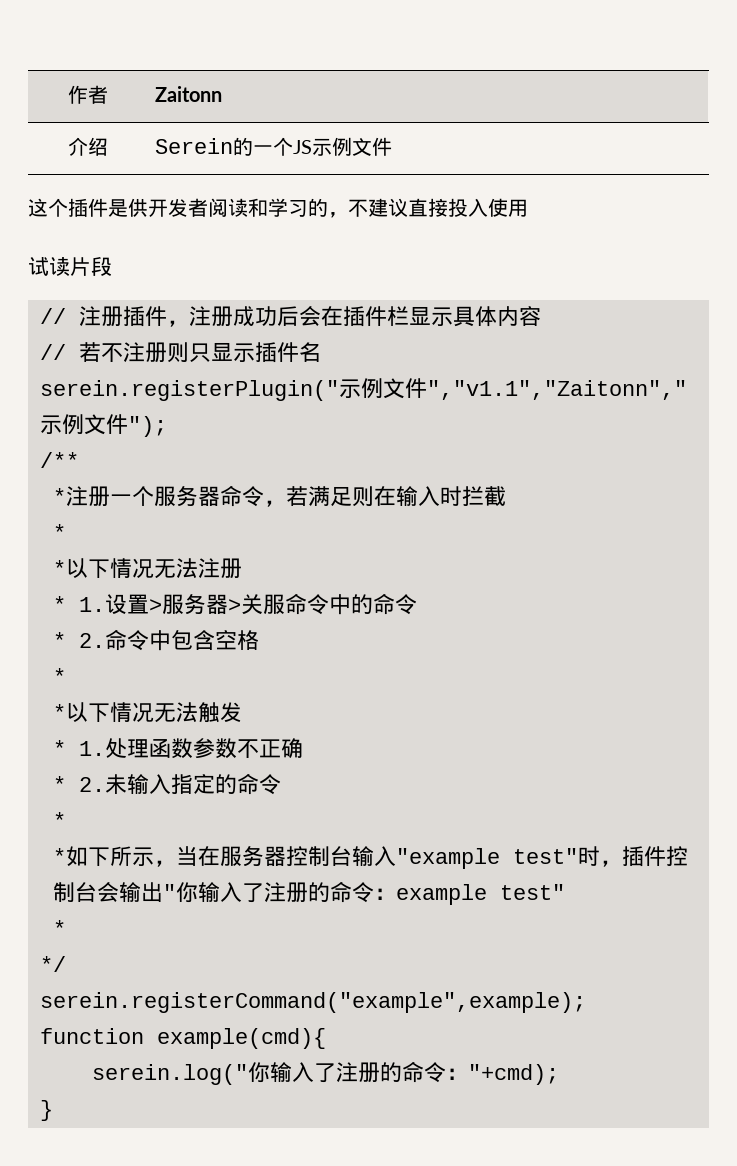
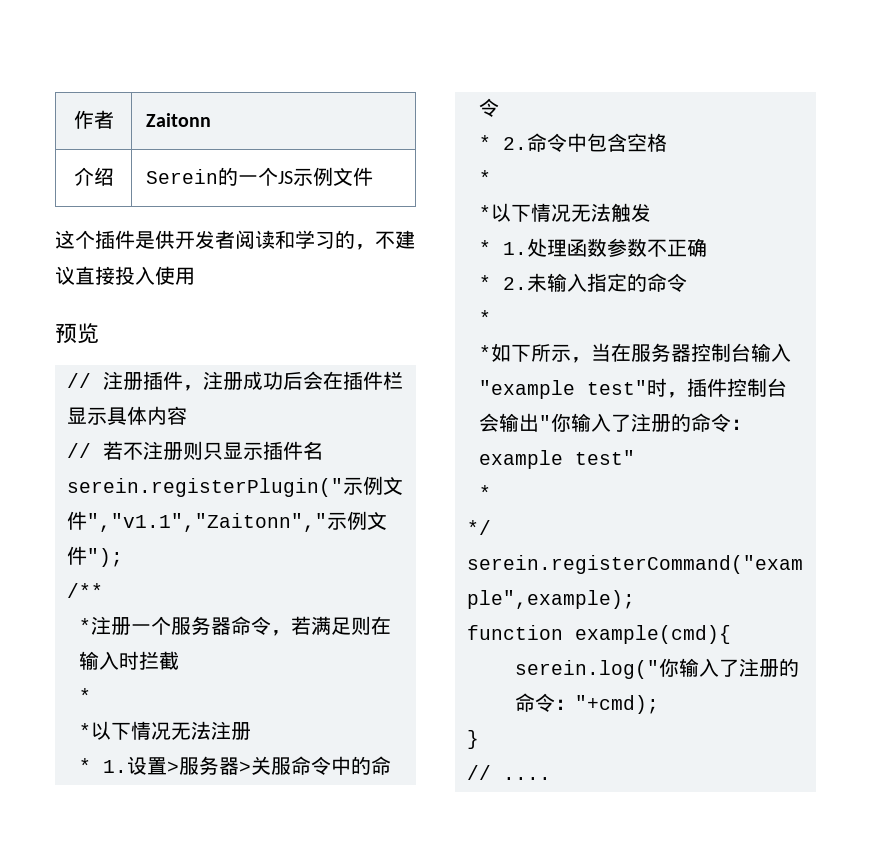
[28,257,112,276] 试读片段 -> [55,323,99,343] 预览
(53, 1110) none -> [467,765,551,780] // // ....

